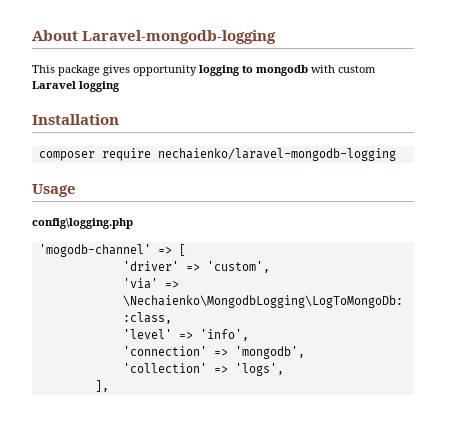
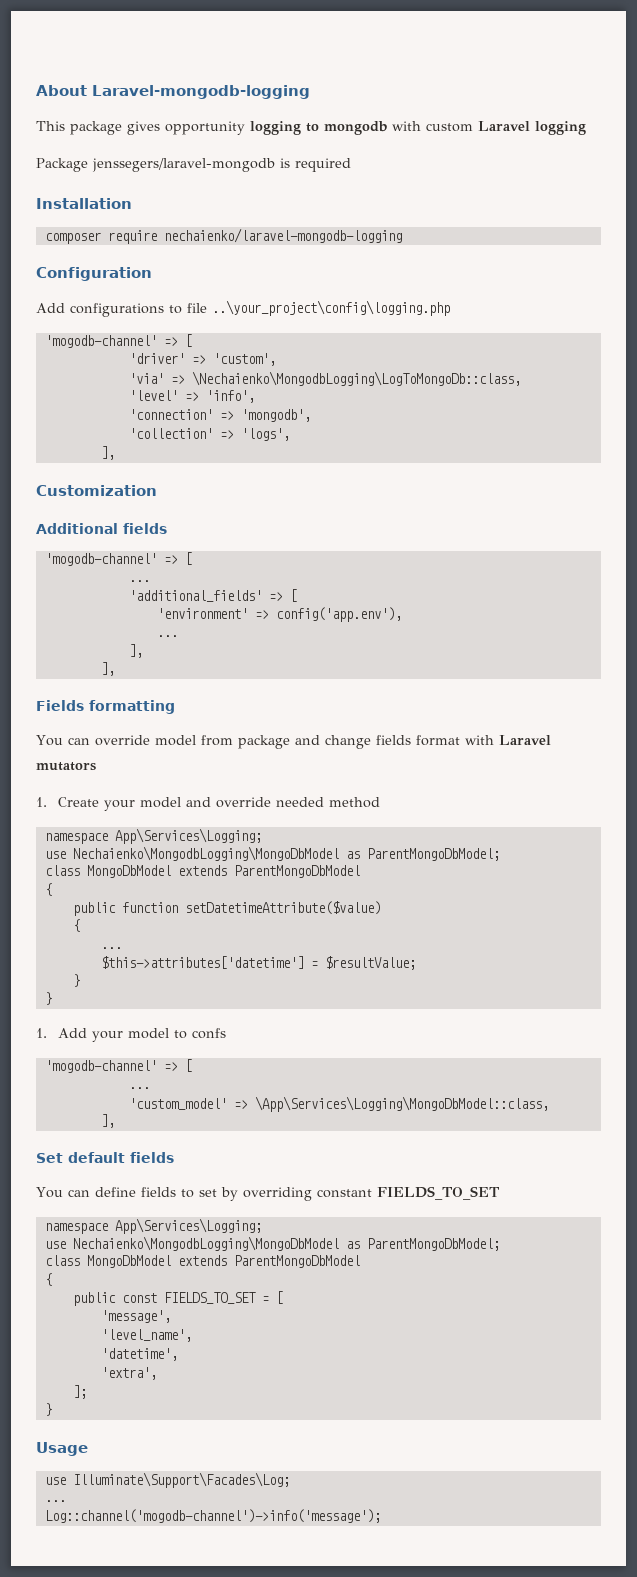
(120, 86) none -> [36,158,351,172] // Package jenssegers/laravel-mongodb is required
[32,184,76,197] [32,218,133,229] Usage // config\logging.php -> [36,267,152,281] [36,300,450,317] Configuration // Add configurations to file ..\your_project\config\logging.php
(109, 386) none -> [36,485,157,496] [36,523,167,534] [44,552,192,566] [128,580,150,582] [128,589,297,602] [156,607,402,622] [156,635,178,637] [128,644,143,658] [100,662,115,676] [36,700,175,714] [36,735,551,749] [36,762,96,771] [36,797,381,811] [44,828,262,844] [44,846,500,861] [44,865,360,878] [44,883,52,896] [72,901,381,916] [72,919,80,932] [100,947,122,949] [100,956,416,970] [72,974,80,987] [44,992,52,1005] [36,1028,227,1042] [44,1059,192,1073] [128,1087,150,1089] [128,1096,549,1112] [100,1114,115,1128] [36,1152,174,1163] [36,1186,500,1201] [44,1218,262,1234] [44,1236,500,1251] [44,1255,360,1268] [44,1273,52,1286] [72,1291,283,1306] [100,1310,171,1323] [100,1329,192,1342] [100,1348,178,1361] [100,1367,157,1380] [72,1385,87,1399] [44,1403,52,1416] [36,1442,88,1456] [44,1472,290,1488] [44,1500,66,1502] [44,1509,381,1523] // Customization // Additional fields // 'mogodb-channel' => [ // ... // 'additional_fields' => [ // 'environment' => config('app.env'), // ... // ], // ], // Fields formatting // You can override model from package and change fields format with Laravel mutators // 1. Create your model and override needed method // namespace App\Services\Logging; // use Nechaienko\MongodbLogging\MongoDbModel as ParentMongoDbModel; // class MongoDbModel extends ParentMongoDbModel // { // public function setDatetimeAttribute($value) // { // ... // $this->attributes['datetime'] = $resultValue; // } // } // 1. Add your model to confs // 'mogodb-channel' => [ // ... // 'custom_model' => \App\Services\Logging\MongoDbModel::class, // ], // Set default fields // You can define fields to set by overriding constant FIELDS_TO_SET // namespace App\Services\Logging; // use Nechaienko\MongodbLogging\MongoDbModel as ParentMongoDbModel; // class MongoDbModel extends ParentMongoDbModel // { // public const FIELDS_TO_SET = [ // 'message', // 'level_name', // 'datetime', // 'extra', // ]; // } // Usage // use Illuminate\Support\Facades\Log; // ... // Log::channel('mogodb-channel')->info('message');

